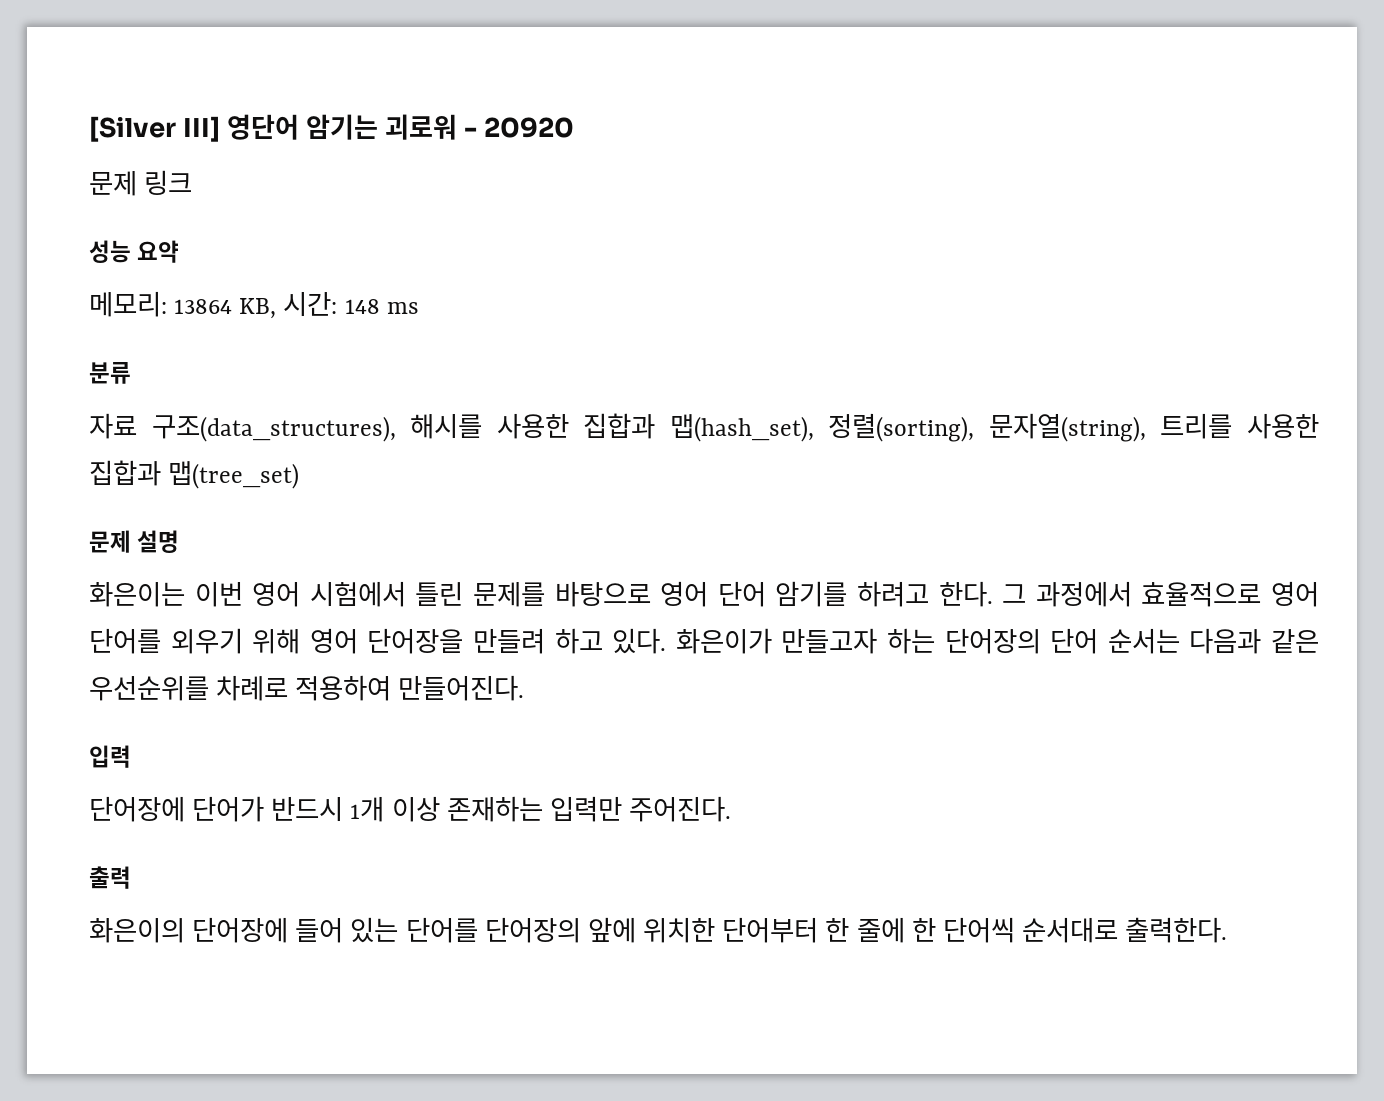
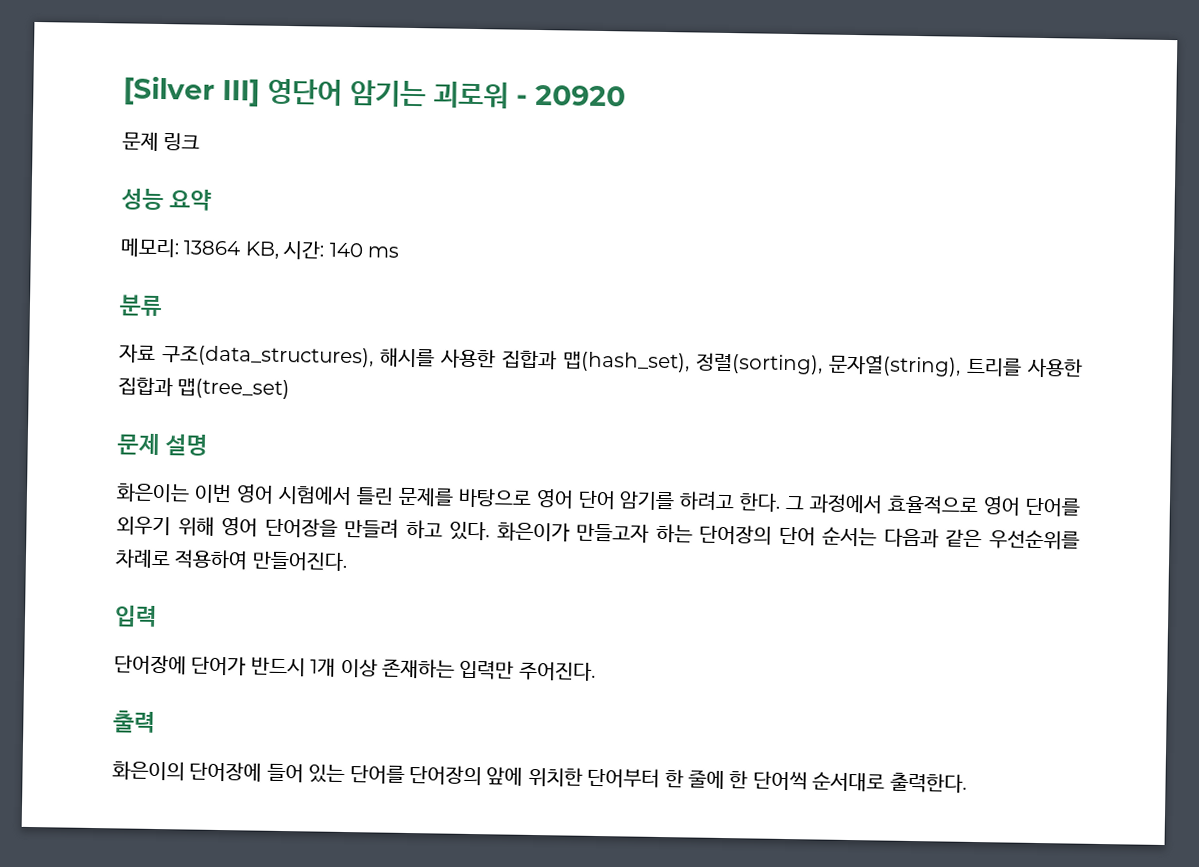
[344,299,380,314] 148 -> [328,242,363,258] 140

